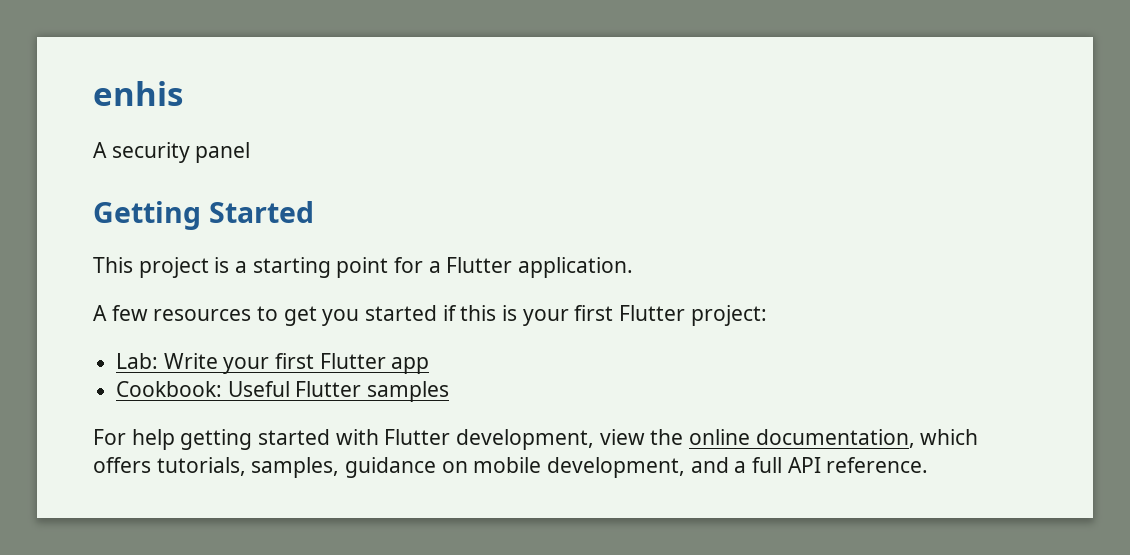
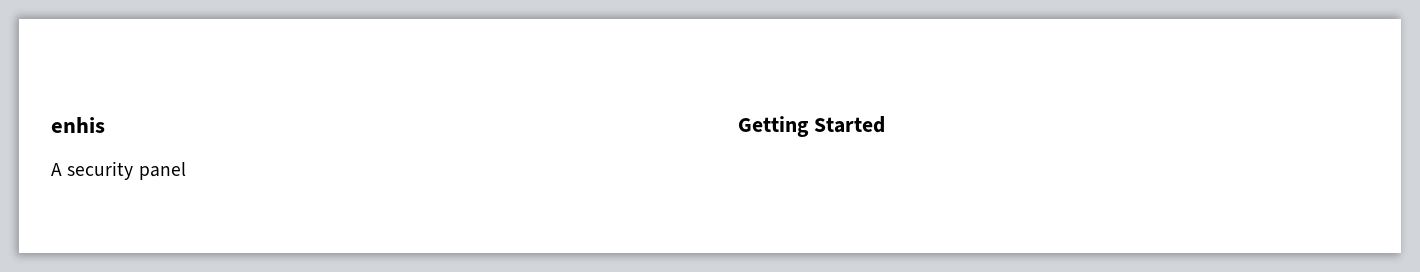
[93,257,634,278] [93,305,767,326] [116,353,430,374] [116,381,450,402] [93,429,979,450] [93,457,929,478] // This project is a starting point for a Flutter application. // A few resources to get you started if this is your first Flutter project: // Lab: Write your first Flutter app // Cookbook: Useful Flutter samples // For help getting started with Flutter development, view the online documentation, which offers tutorials, samples, guidance on mobile development, and a full API reference. -> (885, 124) none

